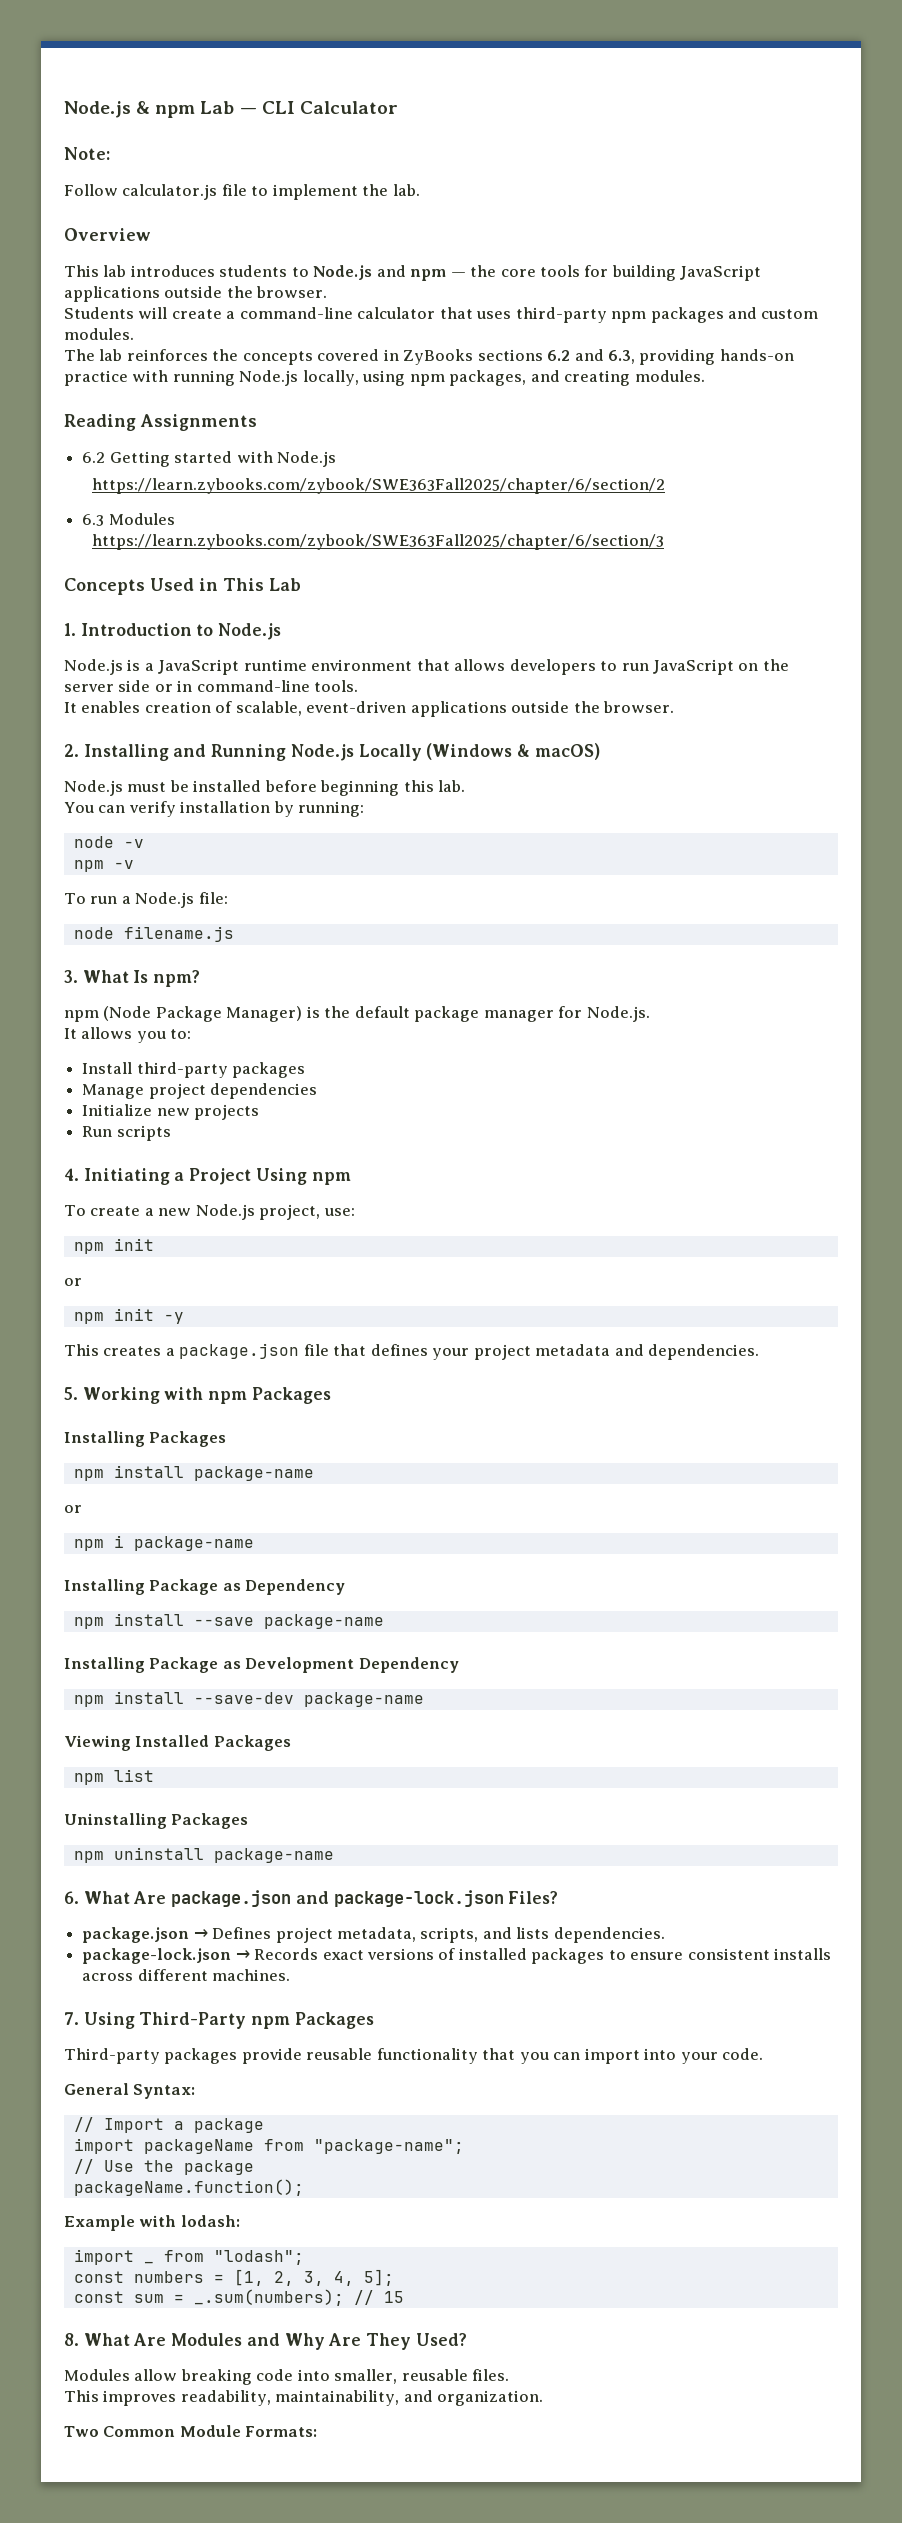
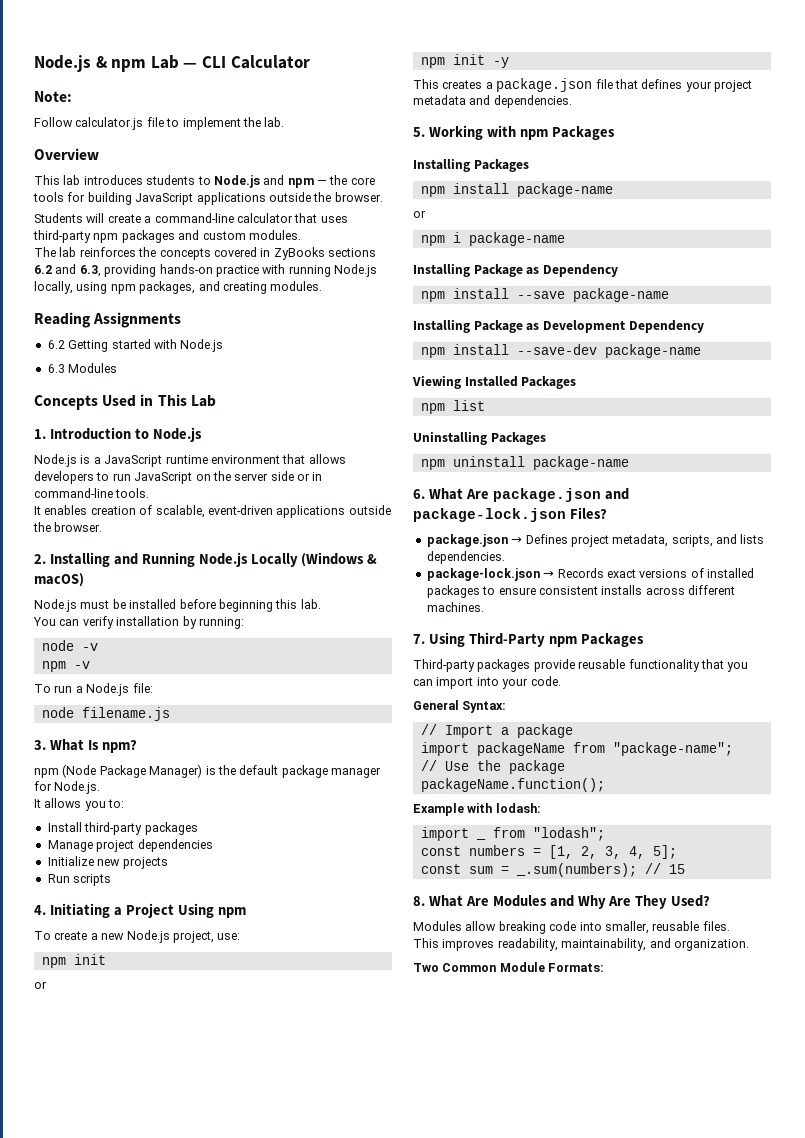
[91,478,665,494] // https://learn.zybooks.com/zybook/SWE363Fall2025/chapter/6/section/2 -> (224, 345) none
[91,534,664,550] // https://learn.zybooks.com/zybook/SWE363Fall2025/chapter/6/section/3 -> (118, 368) none

